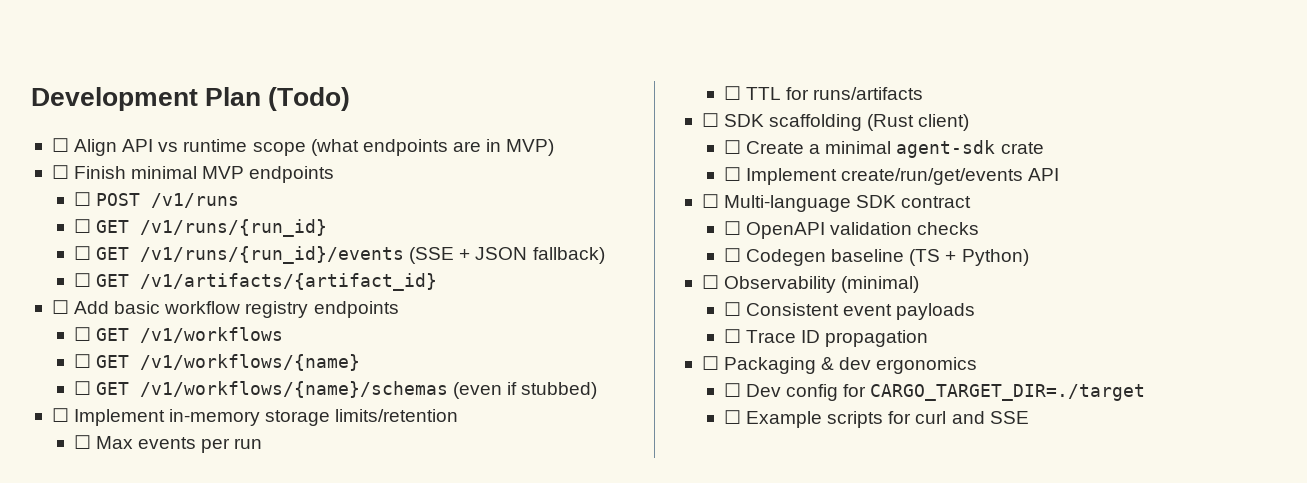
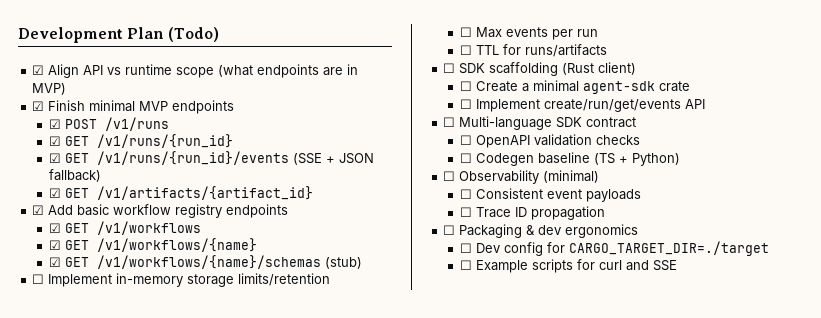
[51,138,69,152] ☐ -> [32,65,45,75] ☑
[51,165,69,179] ☐ -> [32,101,45,111] ☑
[73,192,91,206] ☐ -> [48,119,61,129] ☑
[73,219,91,233] ☐ -> [48,136,61,146] ☑
[73,246,91,260] ☐ -> [48,153,61,163] ☑
[73,273,91,287] ☐ -> [48,188,61,198] ☑
[51,300,69,314] ☐ -> [32,205,45,215] ☑
[73,327,91,341] ☐ -> [48,223,61,233] ☑
[73,354,91,368] ☐ -> [48,240,61,250] ☑
[73,381,91,395] ☐ -> [48,257,61,267] ☑
[453,382,598,399] (even if stubbed) -> [324,257,362,269] (stub)

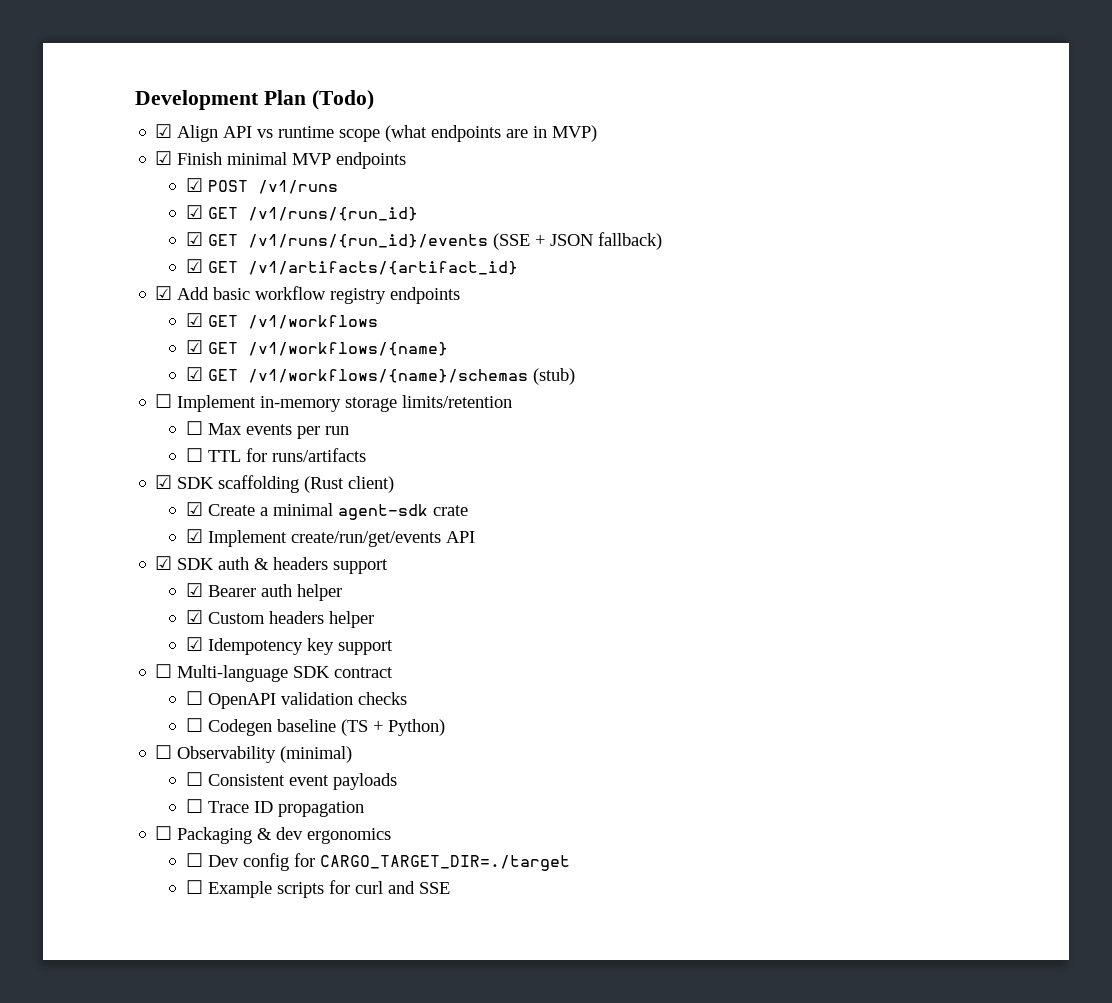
[443,63,456,73] ☐ -> [155,475,173,489] ☑
[459,81,472,91] ☐ -> [185,502,203,516] ☑
[459,99,472,109] ☐ -> [185,529,203,543] ☑
(705, 104) none -> [155,556,389,574] [185,583,342,601] [185,610,374,628] [185,637,393,655] // ☑ SDK auth & headers support // ☑ Bearer auth helper // ☑ Custom headers helper // ☑ Idempotency key support

